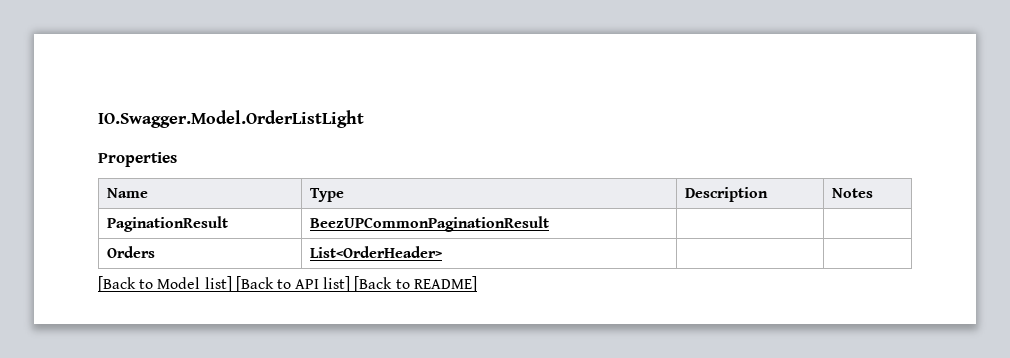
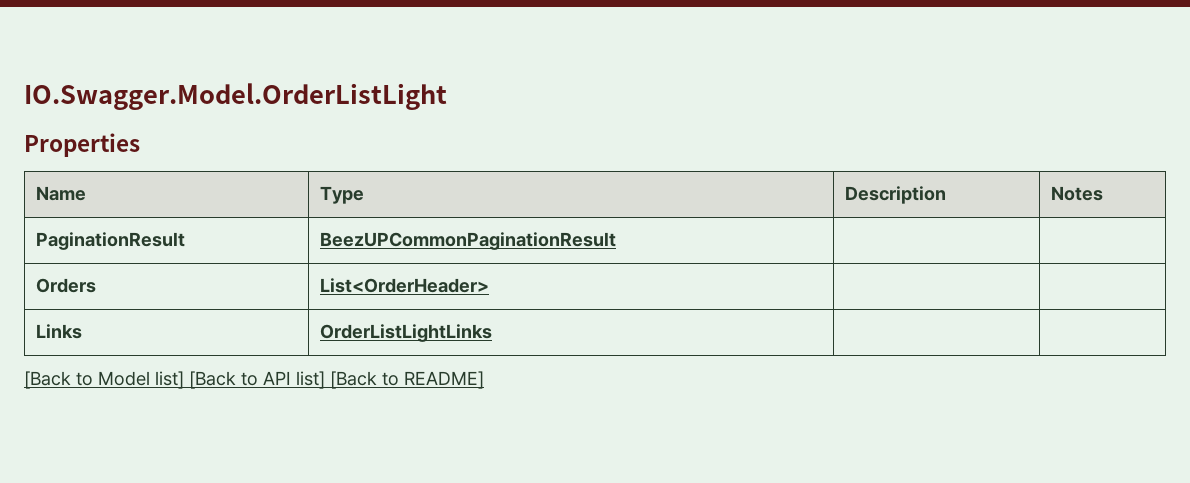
(443, 252) none -> [35,324,82,339] [319,324,492,342] // Links | OrderListLightLinks | |

